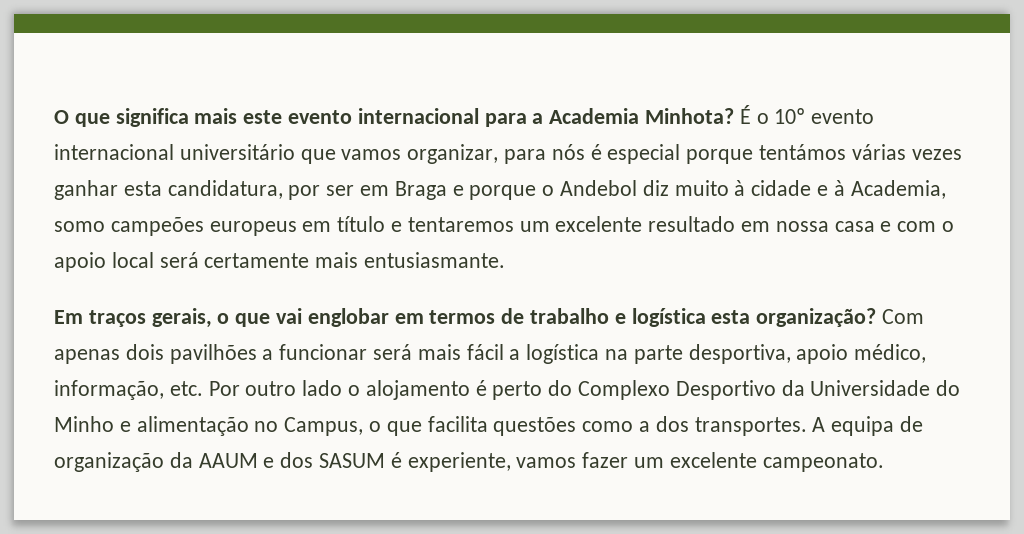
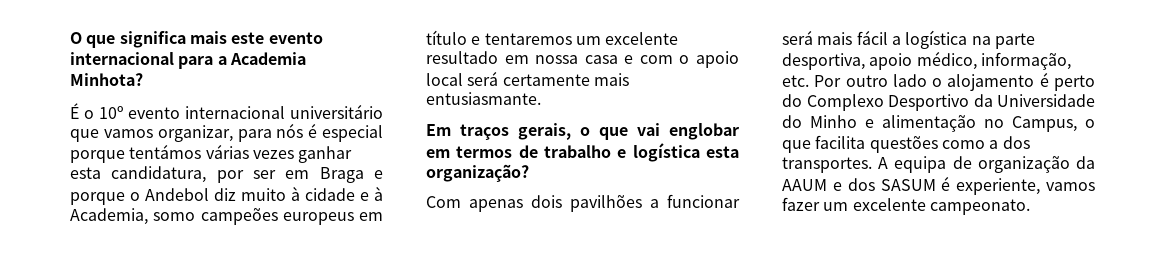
(735, 116) none -> (143, 79) //
(877, 317) none -> (529, 173) //

